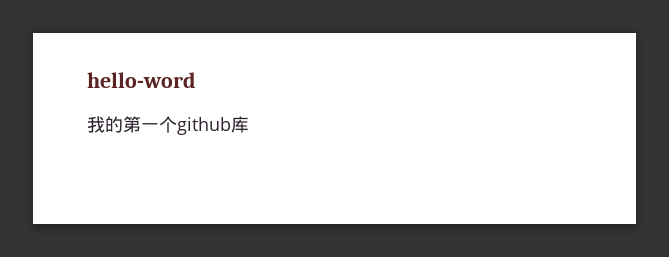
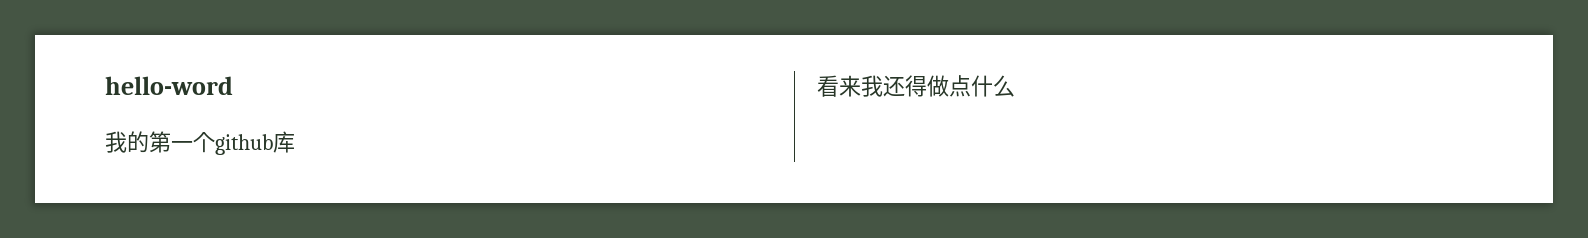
(249, 124) none -> [817,75,1015,97] // 看来我还得做点什么

